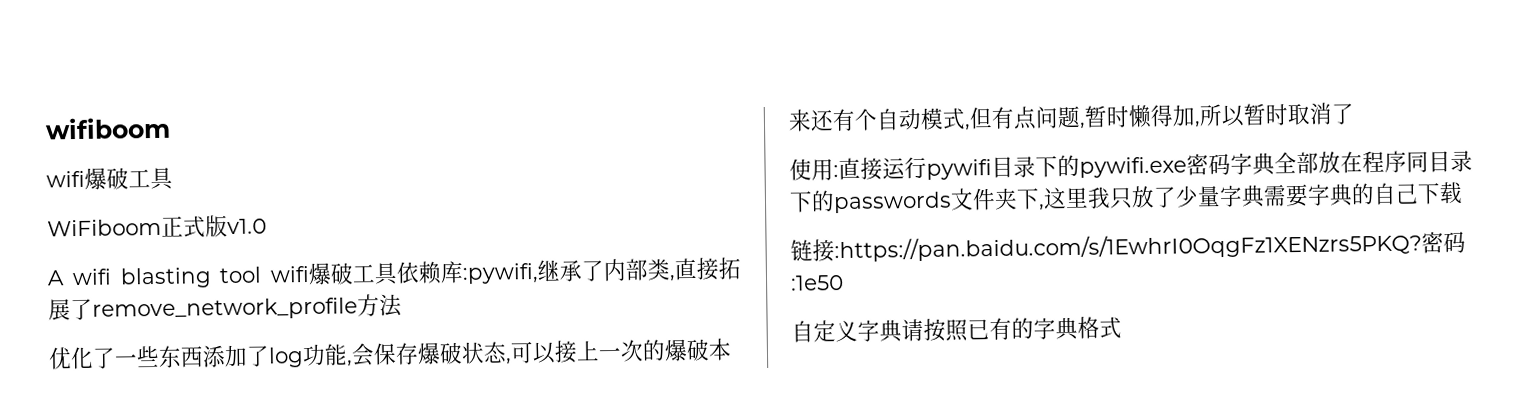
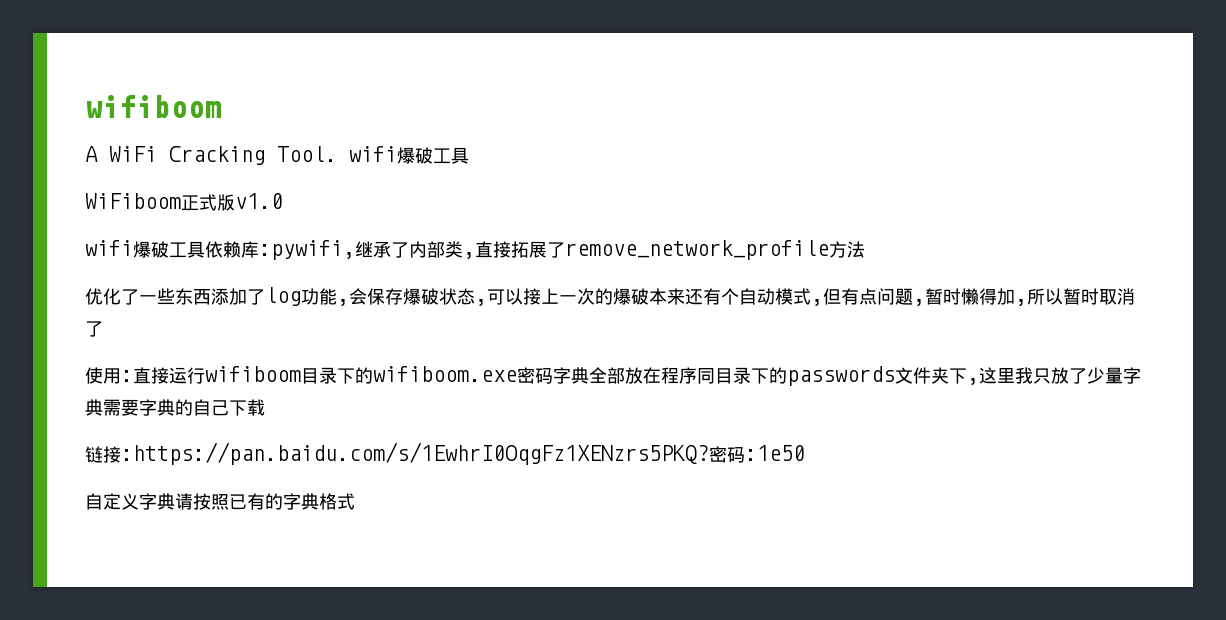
(171, 128) none -> [85,146,337,165] A WiFi Cracking Tool.
[47,266,263,289] A wifi blasting tool -> (283, 201) none
[926,154,1187,180] pywifi目录下的pywifi.exe -> [205,366,517,384] wifiboom目录下的wifiboom.exe

